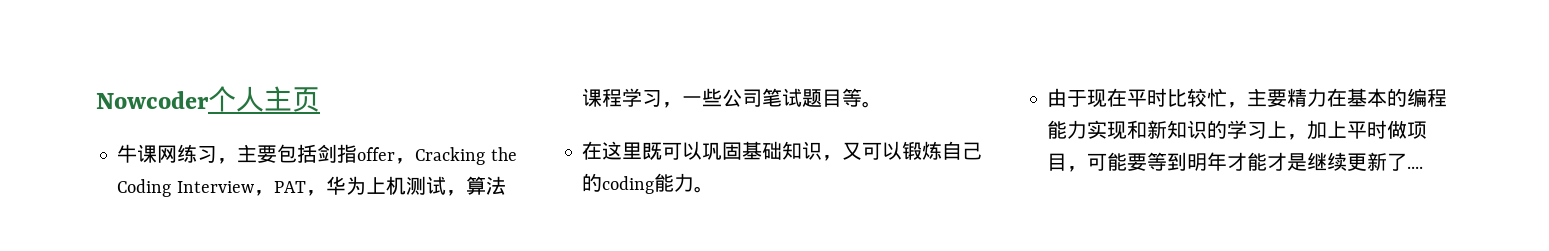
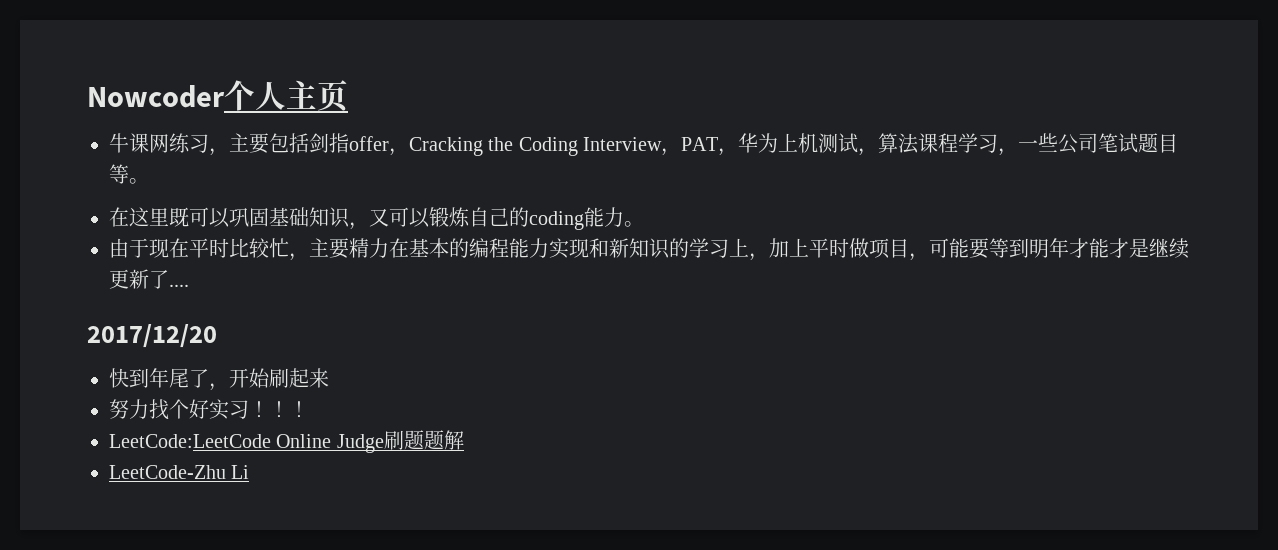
(1424, 167) none -> [87,324,217,348] [109,368,329,391] [109,399,309,420] [109,430,464,453] [109,465,250,479] // 2017/12/20 // 快到年尾了，开始刷起来 // 努力找个好实习！！！ // LeetCode:LeetCode Online Judge刷题题解 // LeetCode-Zhu Li

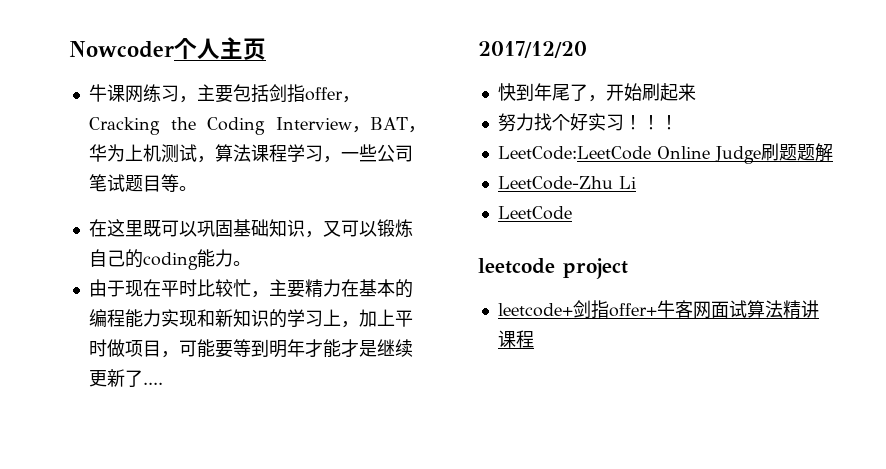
[681,137,719,151] PAT -> [370,117,409,130] BAT
(250, 472) none -> [497,206,572,220] [478,258,628,279] [497,300,819,319] [497,330,534,348] // LeetCode // leetcode project // leetcode+剑指offer+牛客网面试算法精讲课程

